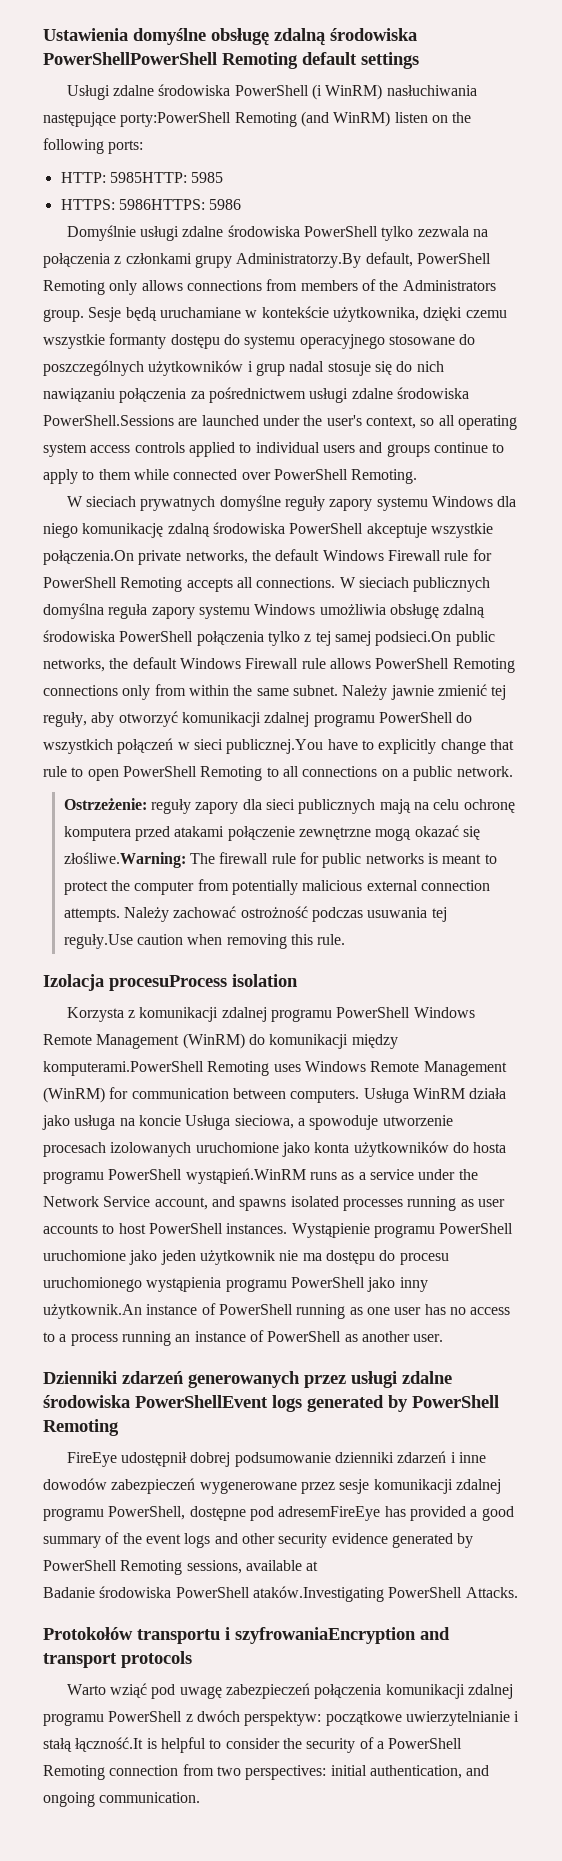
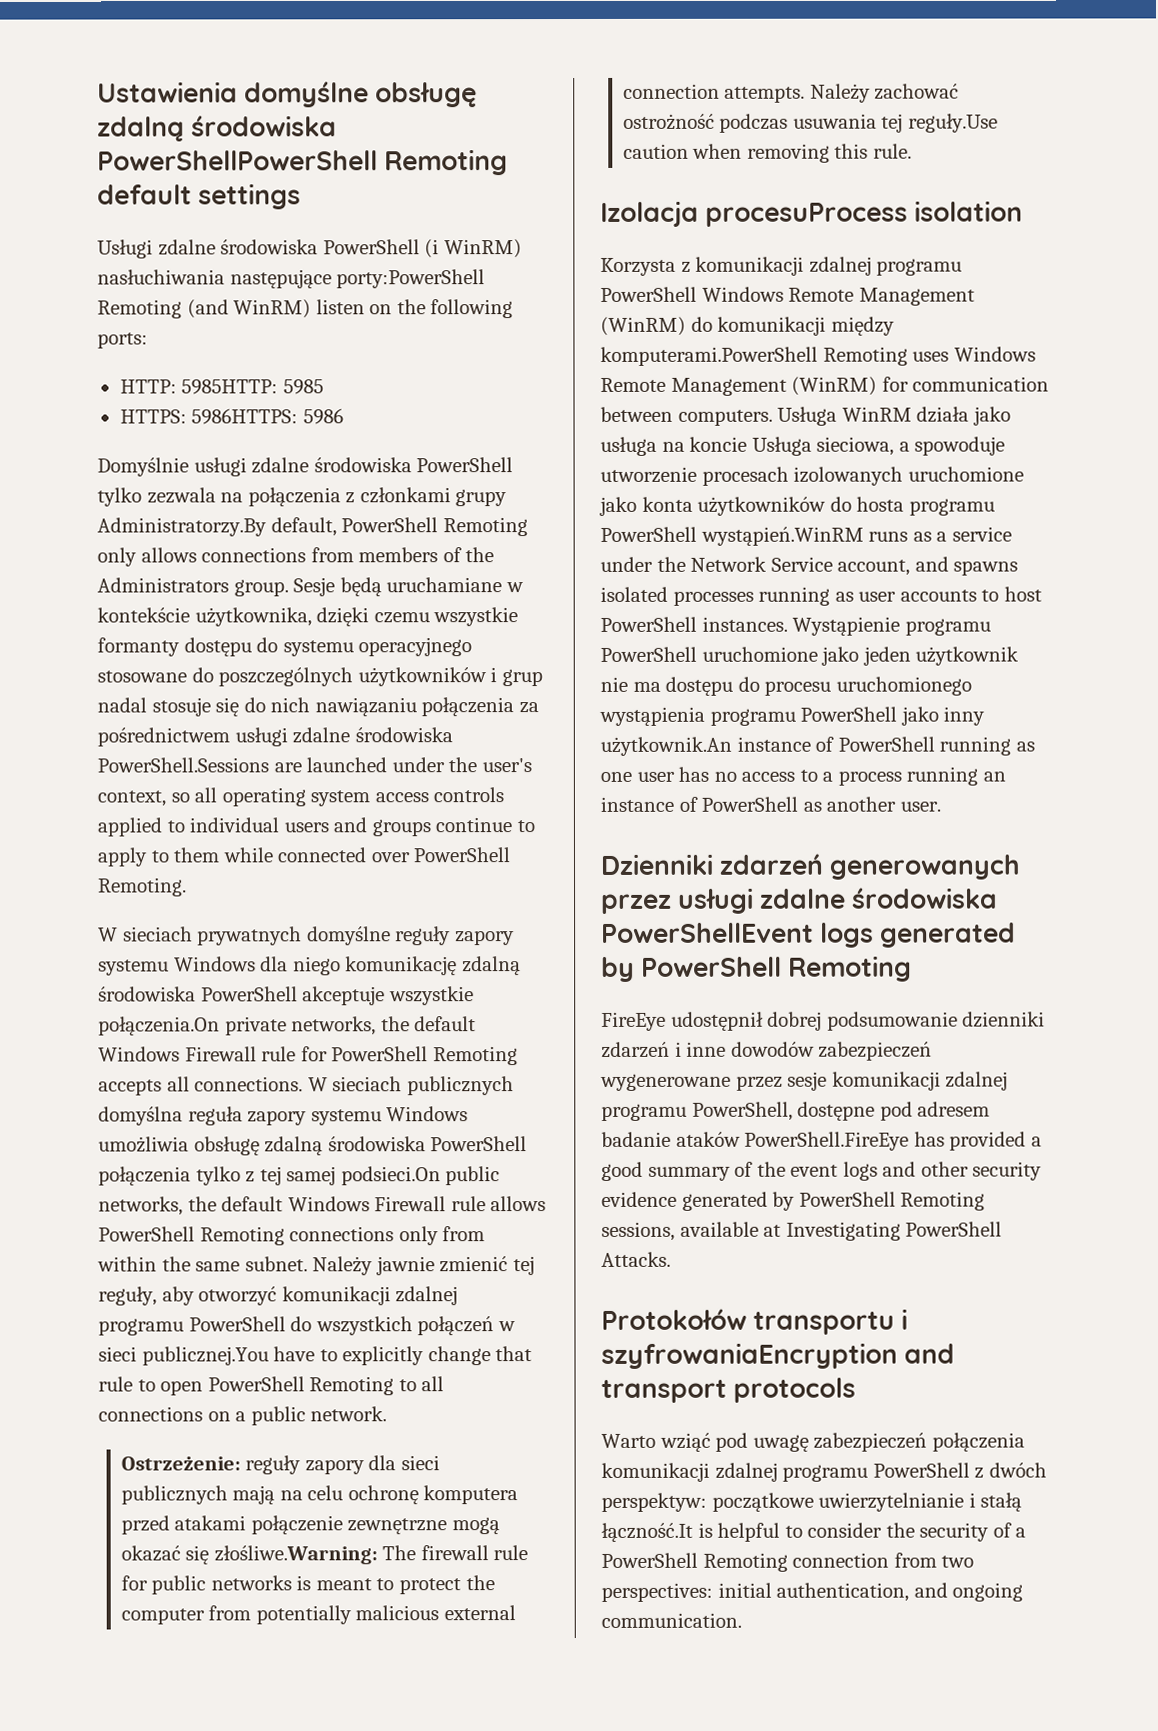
[278,1506,381,1521] adresemFireEye -> [917,1101,991,1117] [601,1131,910,1151] adresem badanie ataków PowerShell.FireEye
[43,1586,384,1602] // Badanie środowiska PowerShell ataków.Investigating -> [785,1221,901,1241] Investigating

